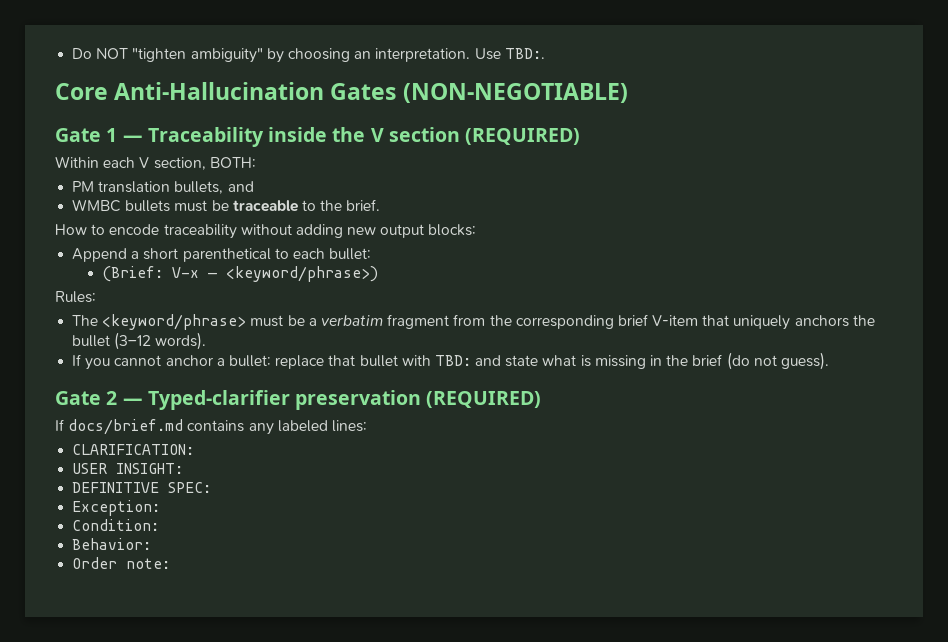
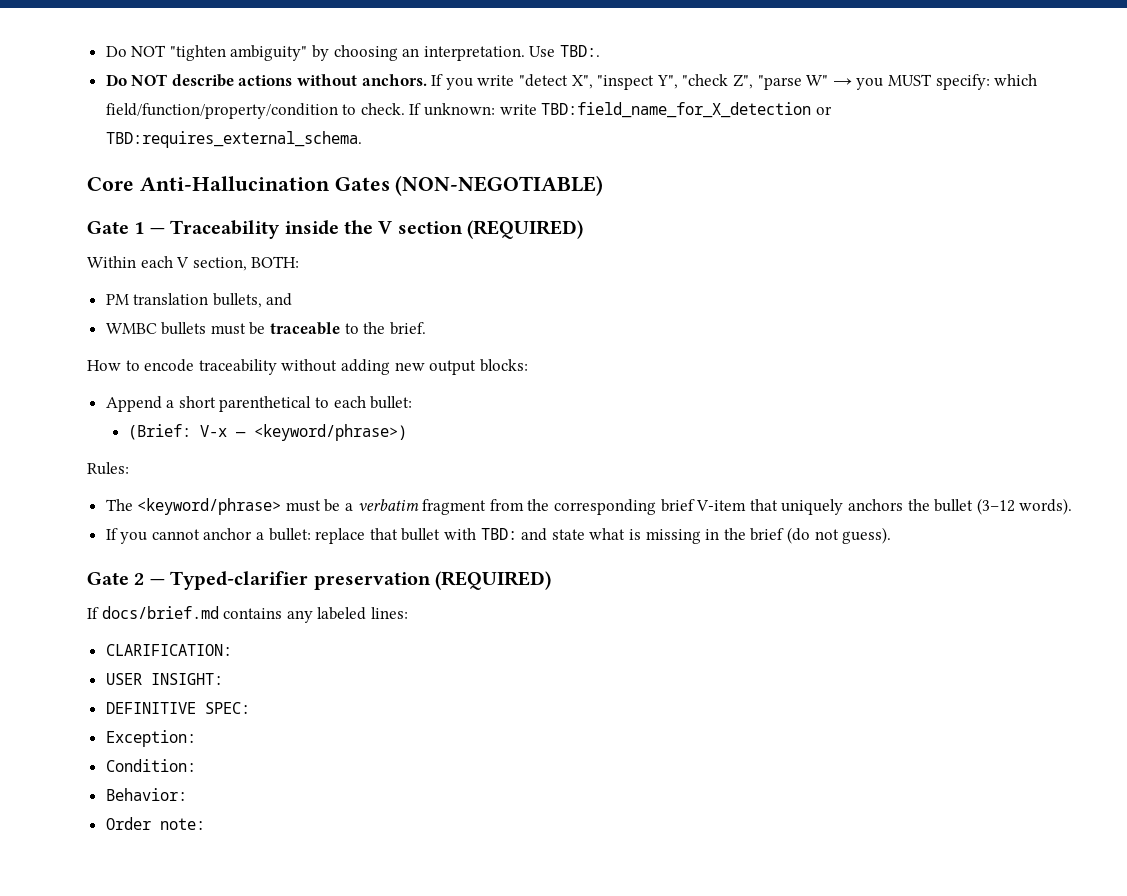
(545, 53) none -> [105,74,1038,90] [105,102,832,119] [105,131,362,148] // Do NOT describe actions without anchors. If you write "detect X", "inspect Y", "check Z", "parse W" → you MUST specify: which field/function/property/condition to check. If unknown: write TBD:field_name_for_X_detection or TBD:requires_external_schema.

